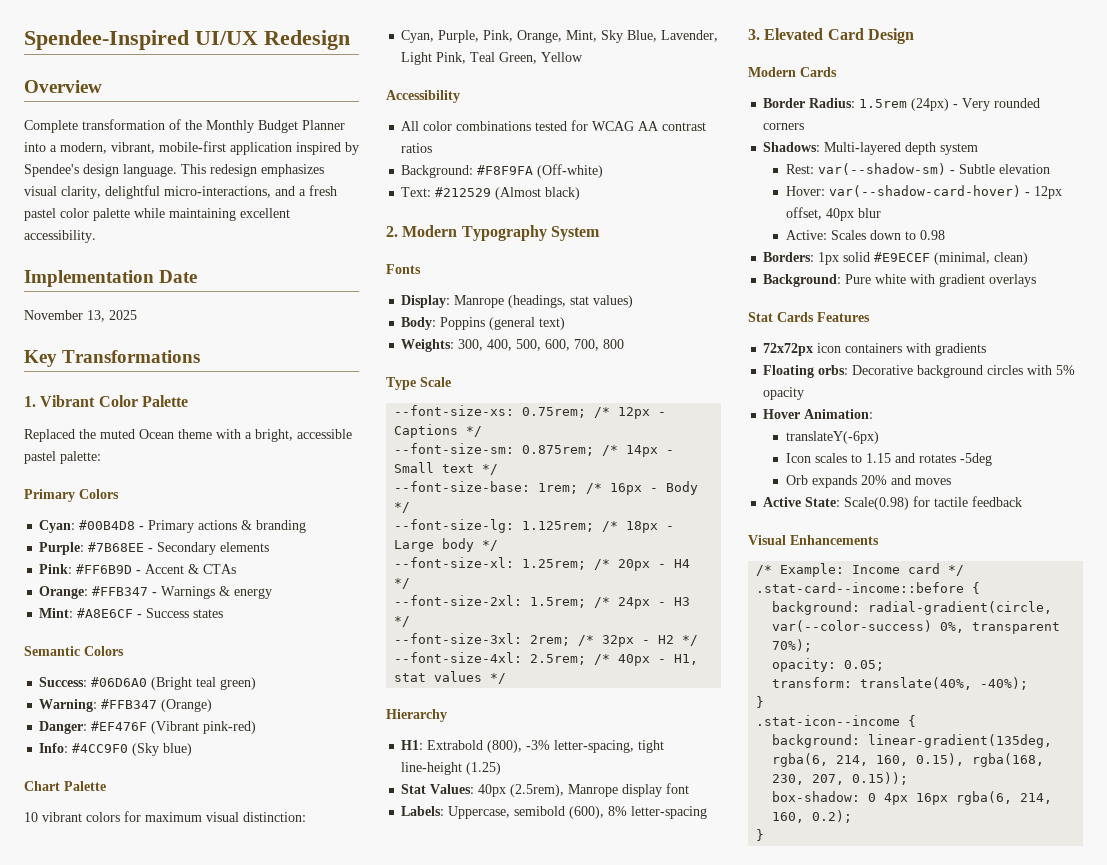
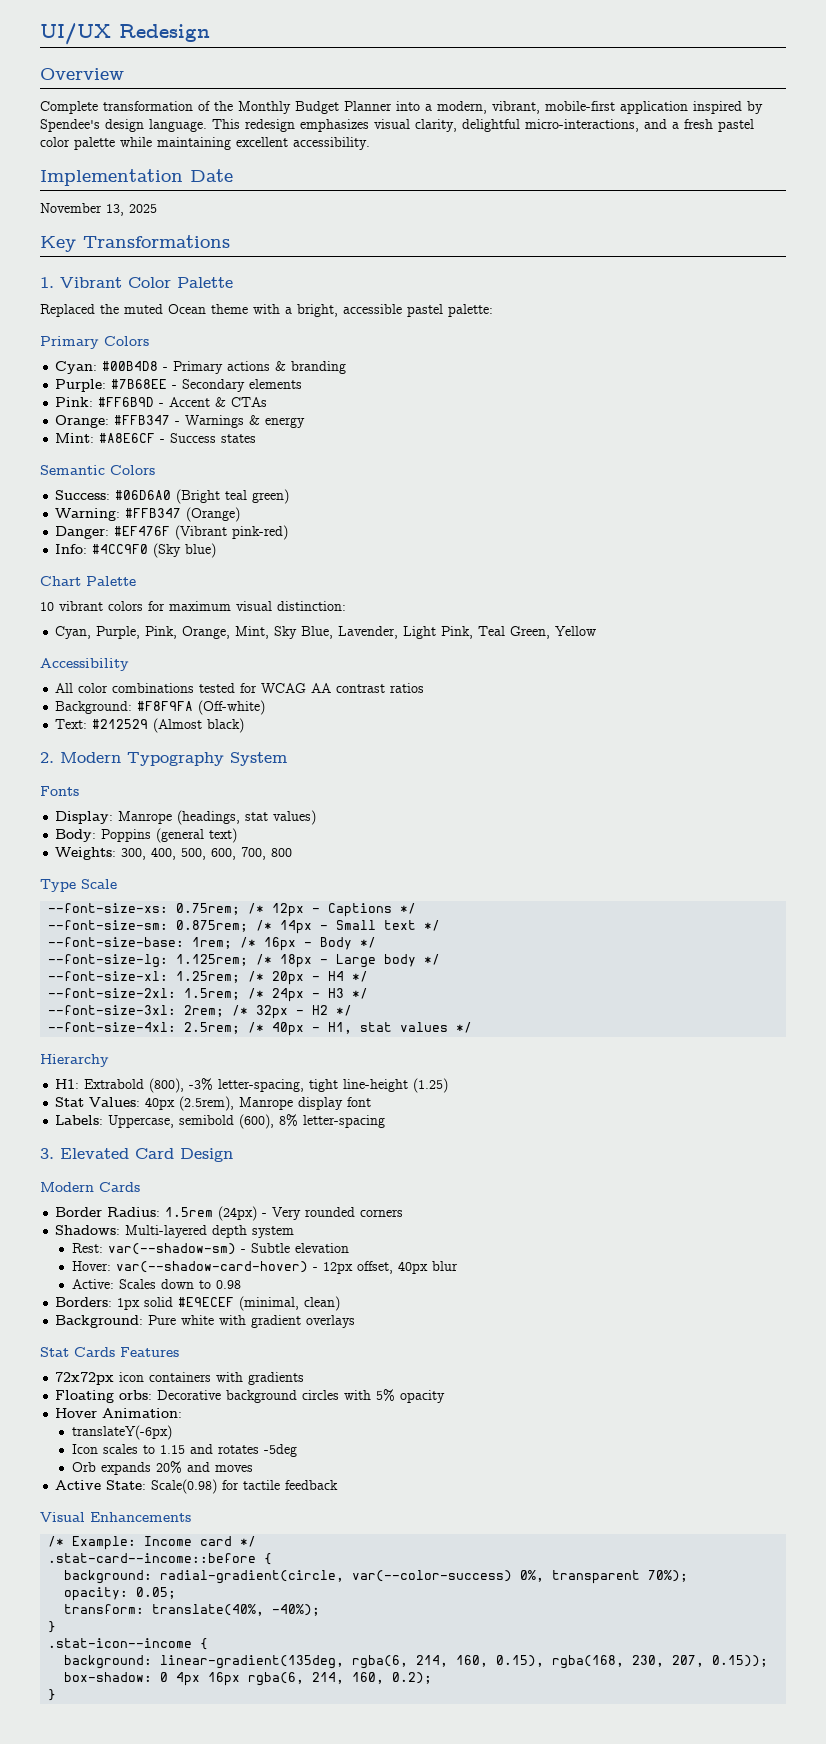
[24,30,189,50] Spendee-Inspired -> (40, 34) none

